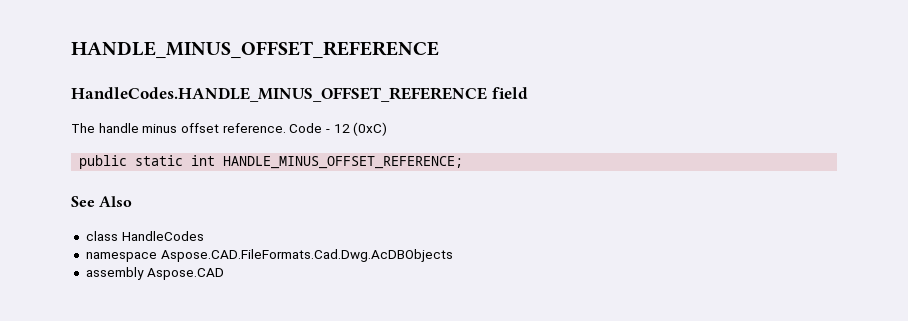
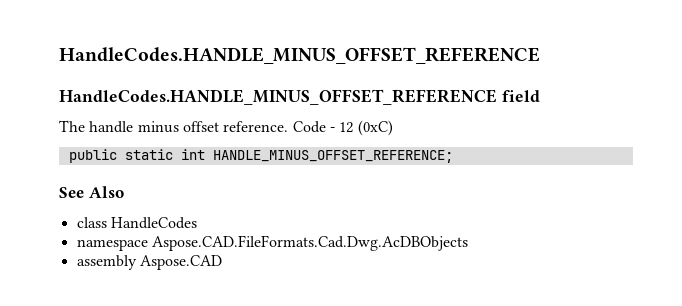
[71,41,439,59] HANDLE_MINUS_OFFSET_REFERENCE -> [59,47,540,64] HandleCodes.HANDLE_MINUS_OFFSET_REFERENCE

